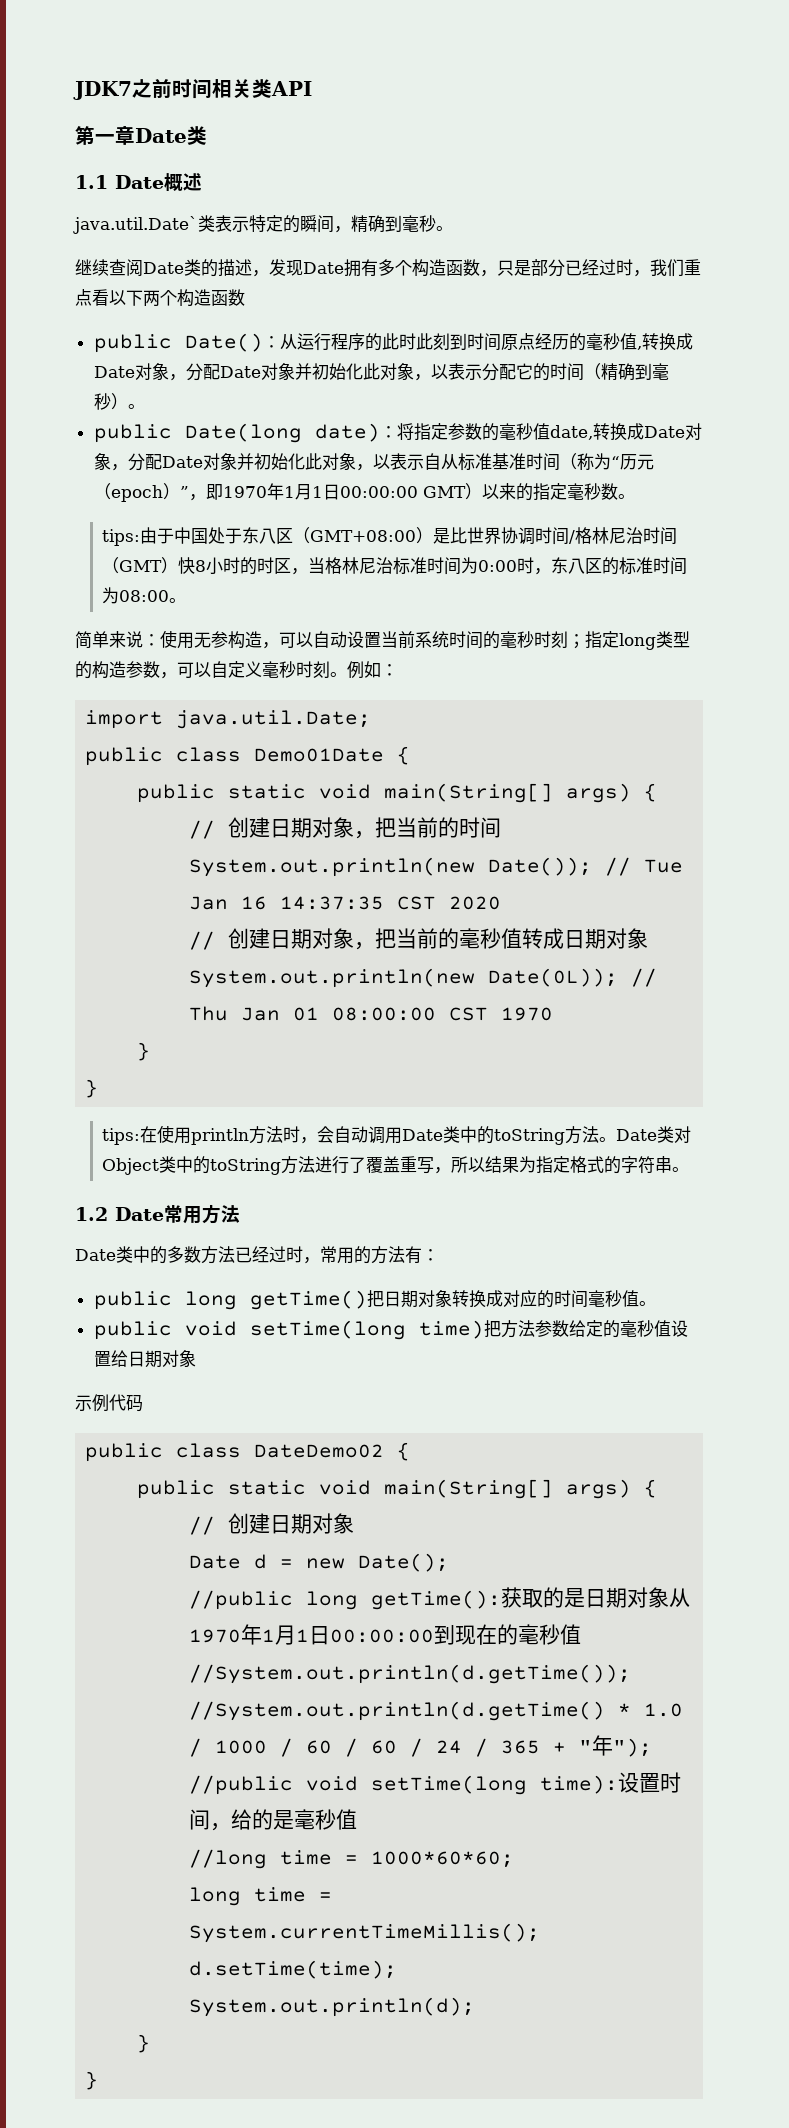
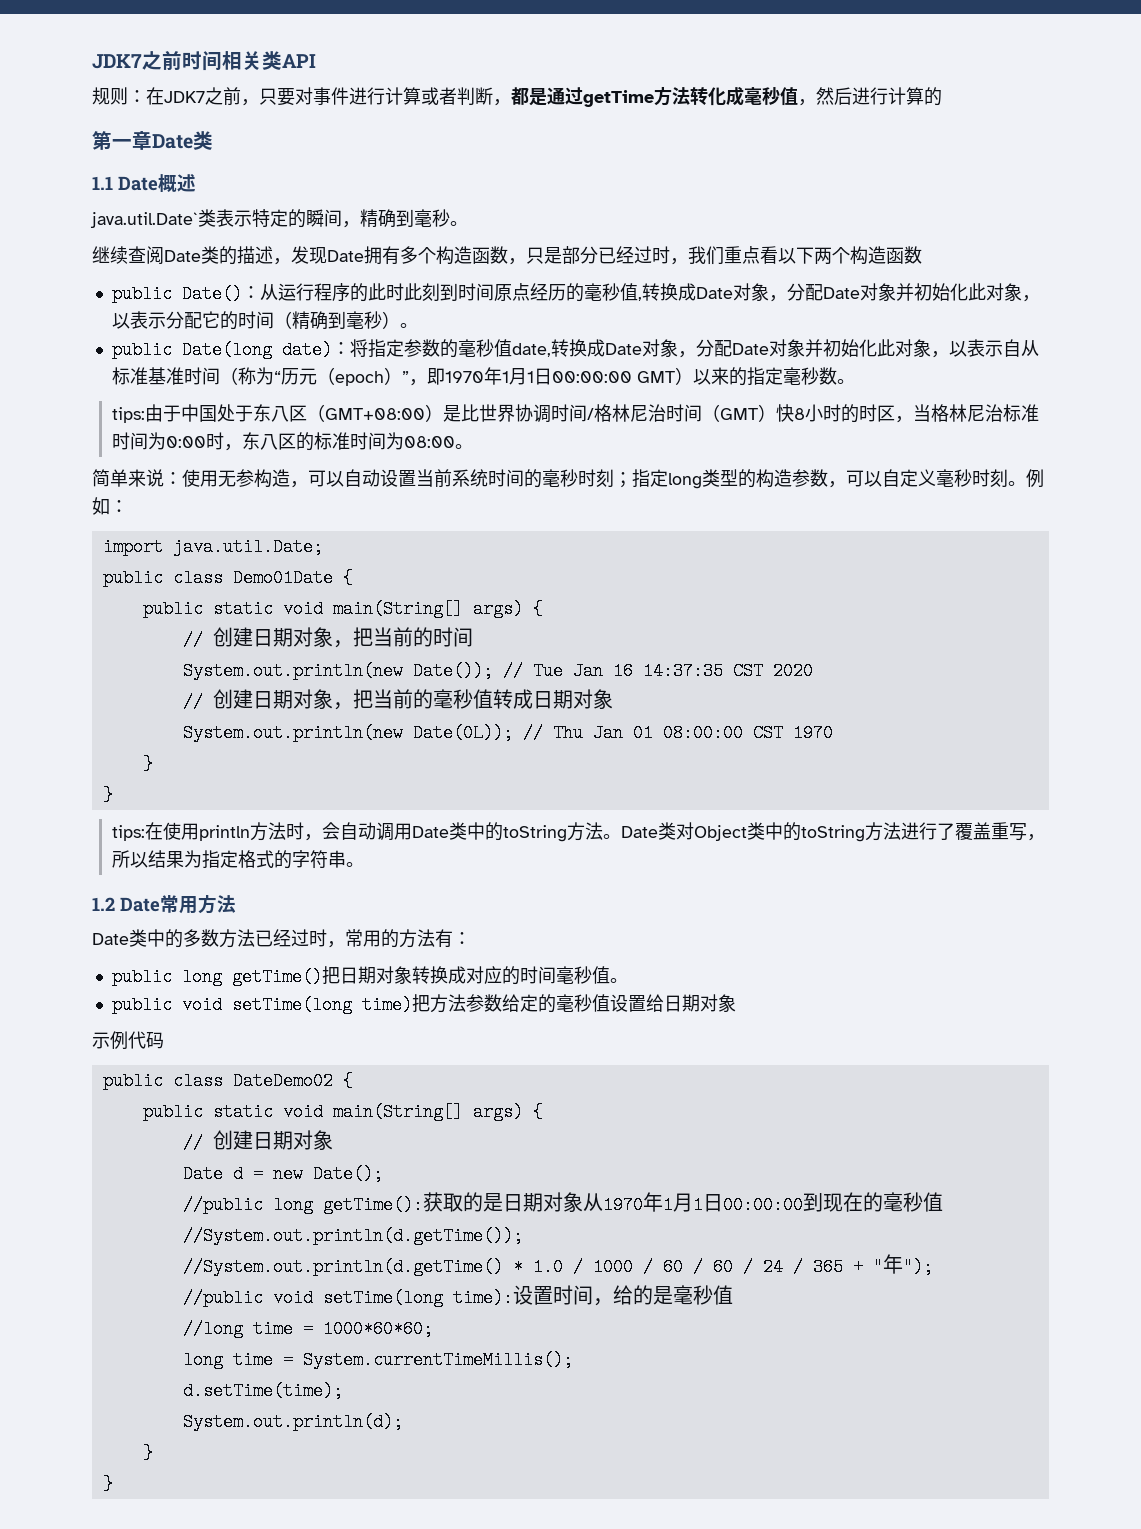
(312, 88) none -> [92,86,942,107] // 规则：在JDK7之前，只要对事件进行计算或者判断，都是通过getTime方法转化成毫秒值，然后进行计算的

